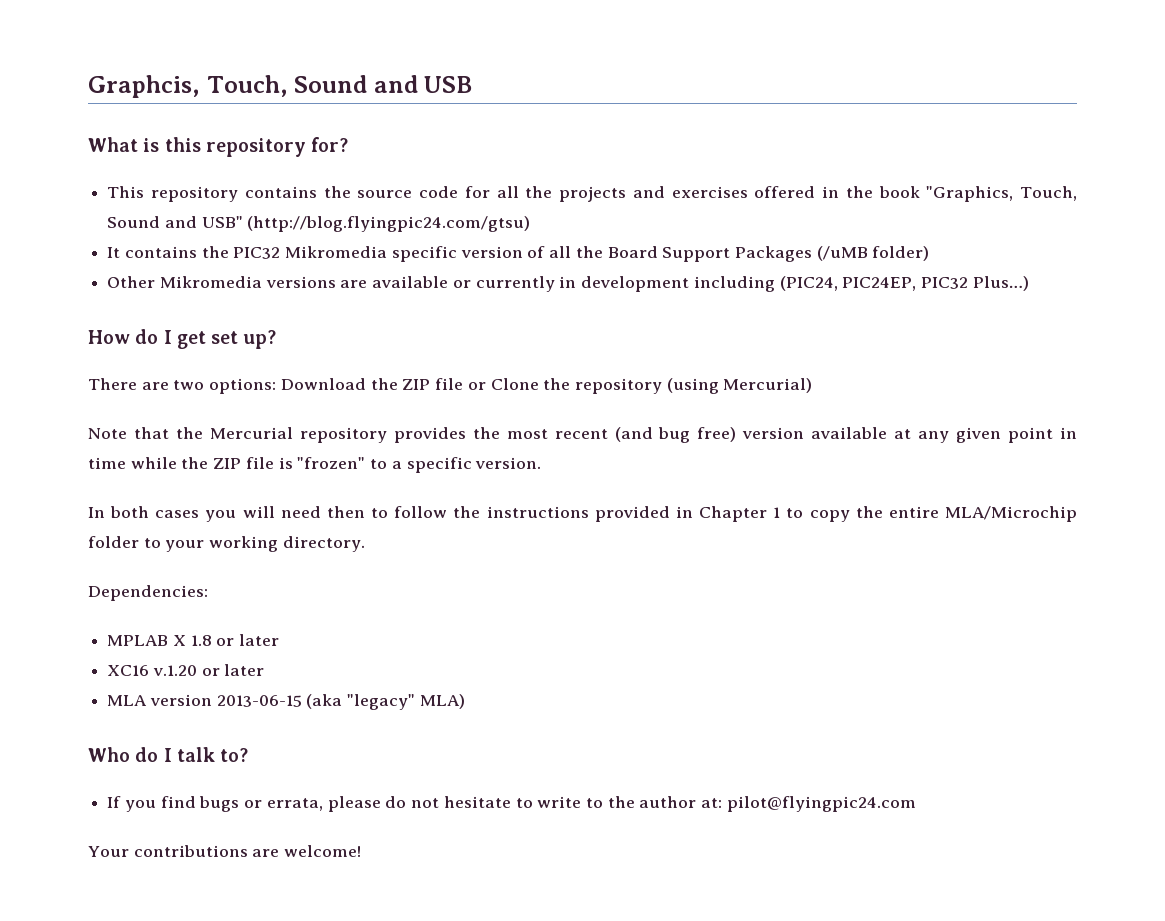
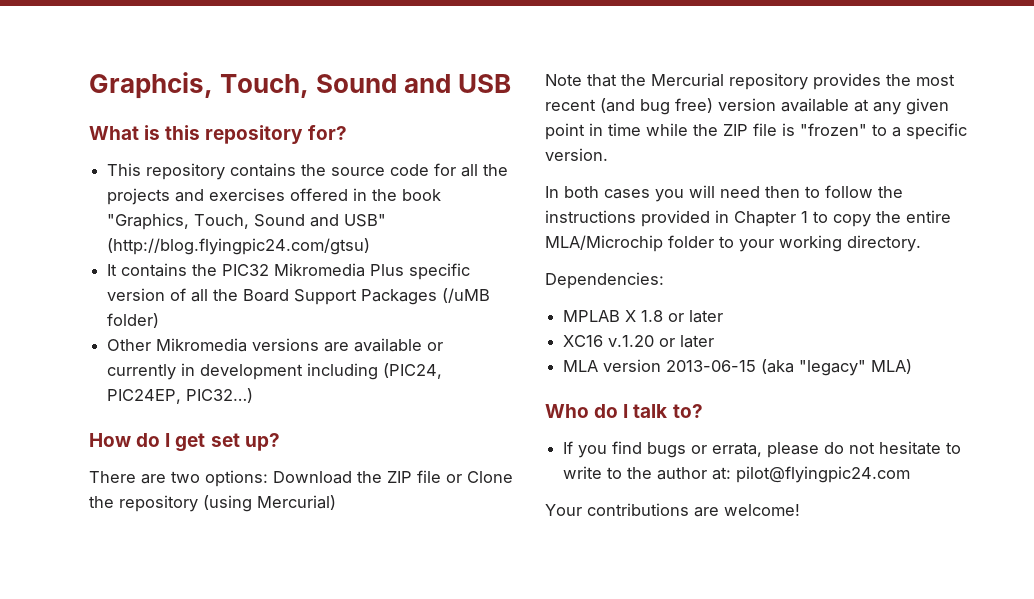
(388, 252) none -> [370,264,405,276] Plus
[920,276,1029,291] PIC32 Plus…) -> [186,388,254,403] PIC32…)

